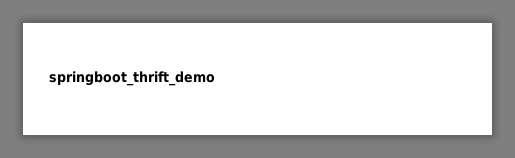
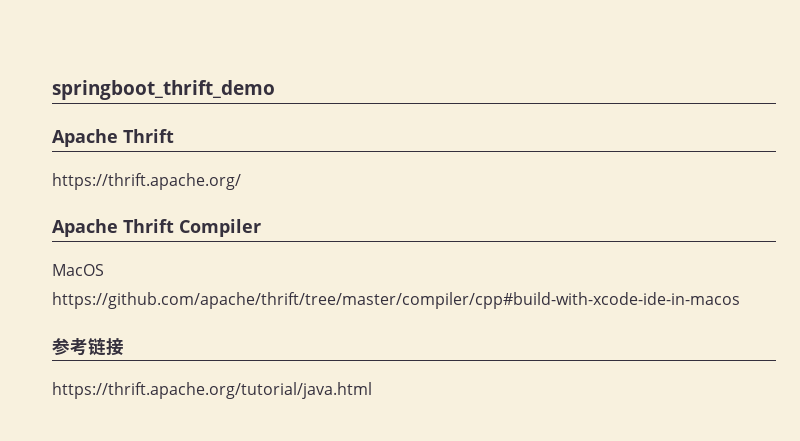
(215, 78) none -> [52,129,174,147] [52,173,241,190] [52,219,261,237] [52,264,104,276] [52,292,740,309] [52,337,124,356] [52,382,372,399] // Apache Thrift // https://thrift.apache.org/ // Apache Thrift Compiler // MacOS https://github.com/apache/thrift/tree/master/compiler/cpp#build-with-xcode-ide-in-macos // 参考链接 // https://thrift.apache.org/tutorial/java.html

